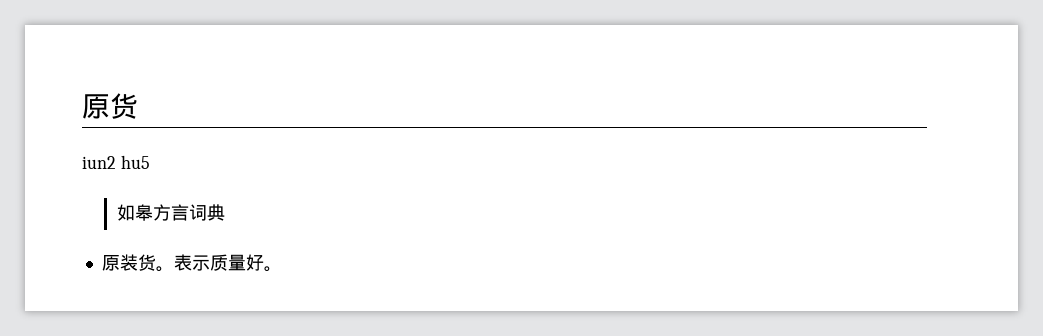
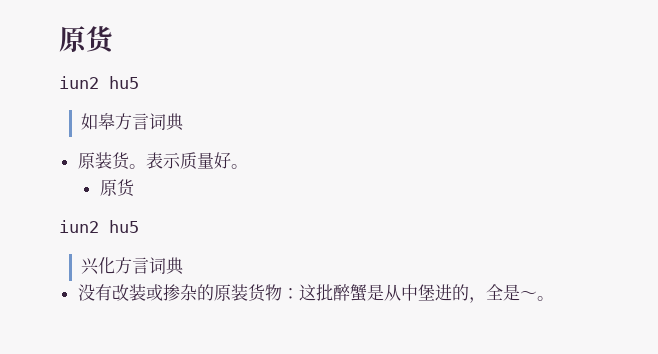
(282, 269) none -> [99,179,135,197] [59,220,139,233] [80,257,184,275] [77,284,554,303] // 原货 // iun2 hu5 // 兴化方言词典 // 没有改装或掺杂的原装货物：这批醉蟹是从中堡进的，全是～。

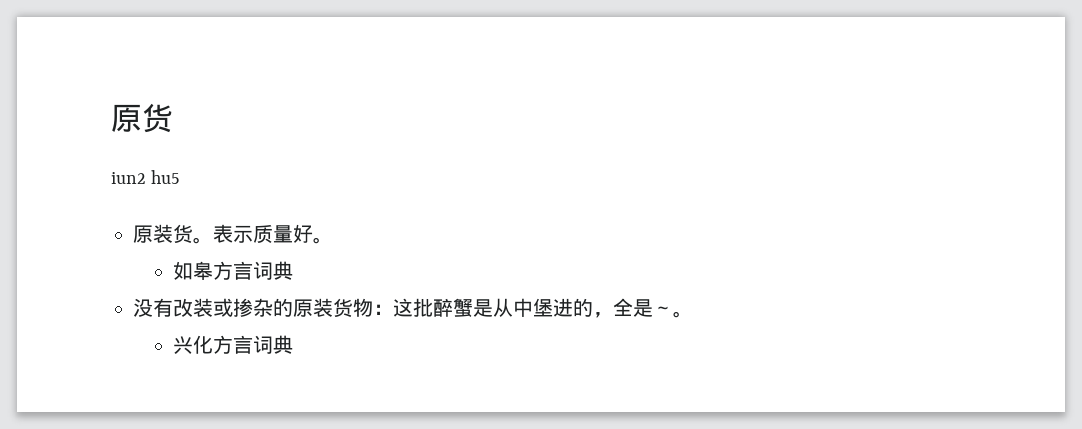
[59,26,116,54] [59,76,139,89] [80,113,184,131] 原货 // iun2 hu5 // 如皋方言词典 -> [111,103,173,133] [111,170,181,184] 原货 // iun2 hu5
[99,179,135,197] [59,220,139,233] [80,257,115,275] 原货 // iun2 hu5 // 兴化 -> [172,261,213,280] 如皋
(554, 298) none -> [172,335,293,354] // 兴化方言词典

